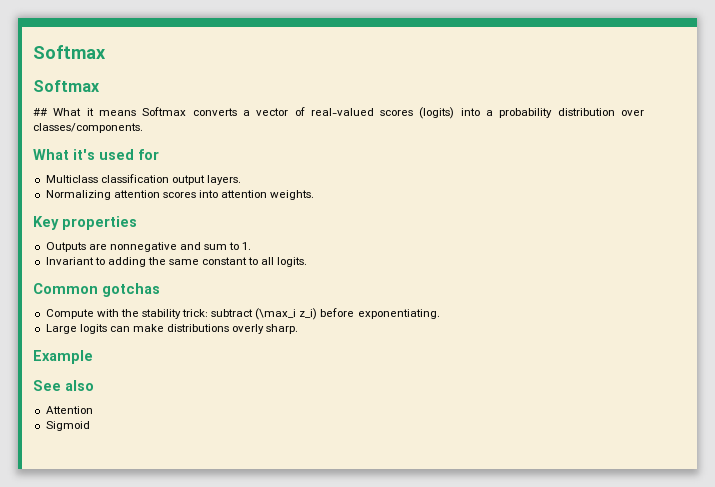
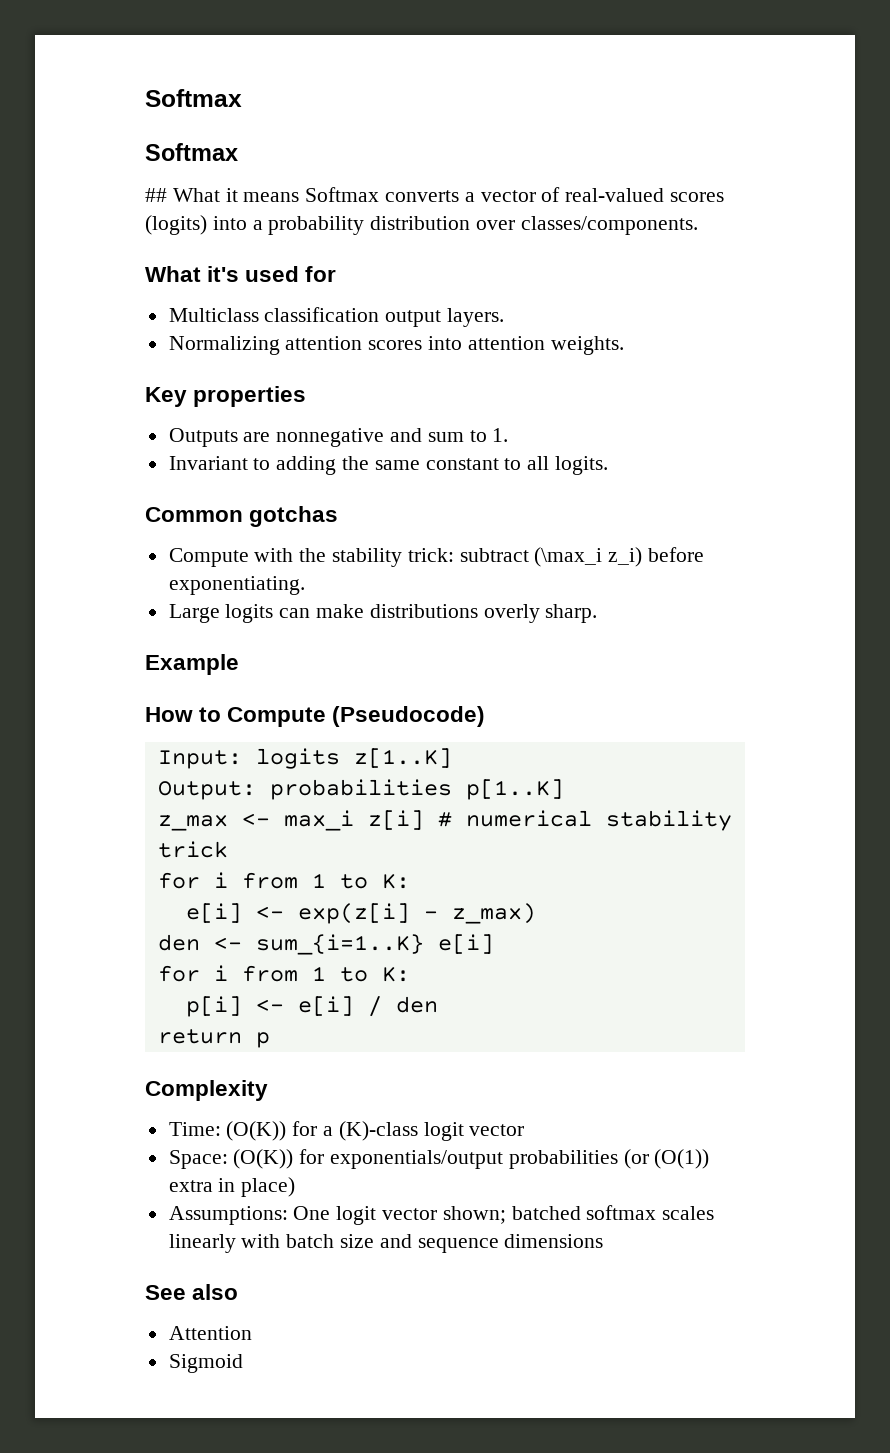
(93, 357) none -> [145,706,486,727] [157,748,452,769] [157,779,564,800] [157,810,732,831] [157,841,228,858] [157,872,410,889] [185,903,536,924] [157,934,494,955] [157,965,410,982] [185,996,438,1017] [157,1029,270,1048] [145,1080,268,1101] [168,1121,525,1141] [168,1149,710,1169] [168,1177,296,1197] [168,1205,715,1225] [168,1234,604,1253] // How to Compute (Pseudocode) // Input: logits z[1..K] // Output: probabilities p[1..K] // z_max <- max_i z[i] # numerical stability trick // for i from 1 to K: // e[i] <- exp(z[i] - z_max) // den <- sum_{i=1..K} e[i] // for i from 1 to K: // p[i] <- e[i] / den // return p // Complexity // Time: (O(K)) for a (K)-class logit vector // Space: (O(K)) for exponentials/output probabilities (or (O(1)) extra in place) // Assumptions: One logit vector shown; batched softmax scales linearly with batch size and sequence dimensions

